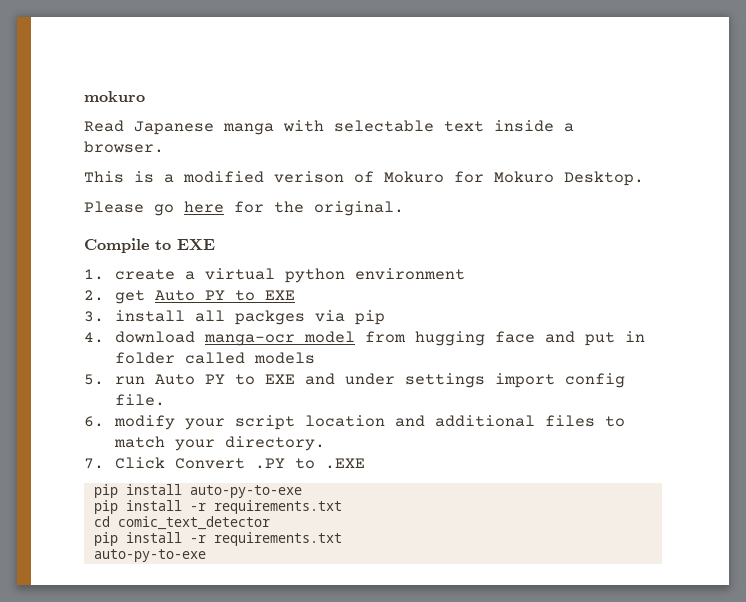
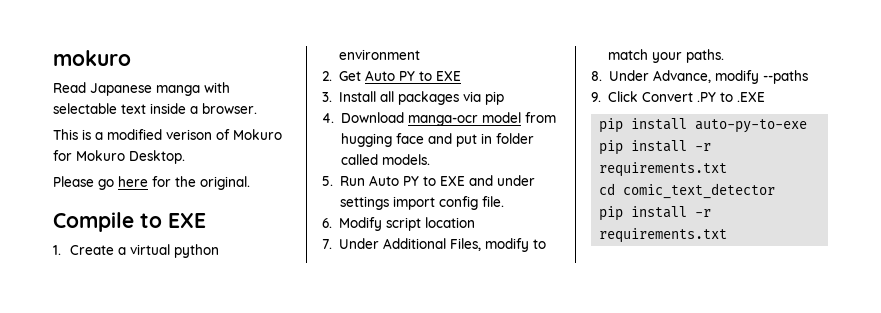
[114,269,175,280] create -> [69,245,114,255] Create
[114,290,145,304] get -> [338,71,361,81] Get
[114,310,305,325] install all packges -> [338,91,459,105] Install all packages
[114,331,195,343] download -> [340,112,404,123] Download
[253,352,315,364] models -> [381,154,430,165] models.
[114,376,145,385] run -> [339,176,365,186] Run
[113,415,225,430] modify your -> [338,217,382,231] Modify
[394,415,625,427] [113,436,325,451] [84,458,104,469] and additional files to match your directory. // 7. -> [322,238,546,252] [607,49,724,63] [591,70,808,84] [591,92,601,102] // 7. Under Additional Files, modify to match your paths. // 8. Under Advance, modify --paths // 9.
[93,549,206,562] // auto-py-to-exe -> (728, 235) none

